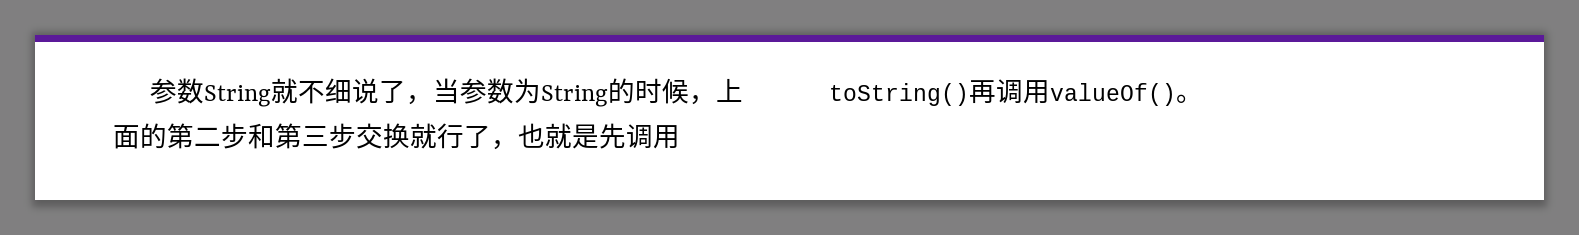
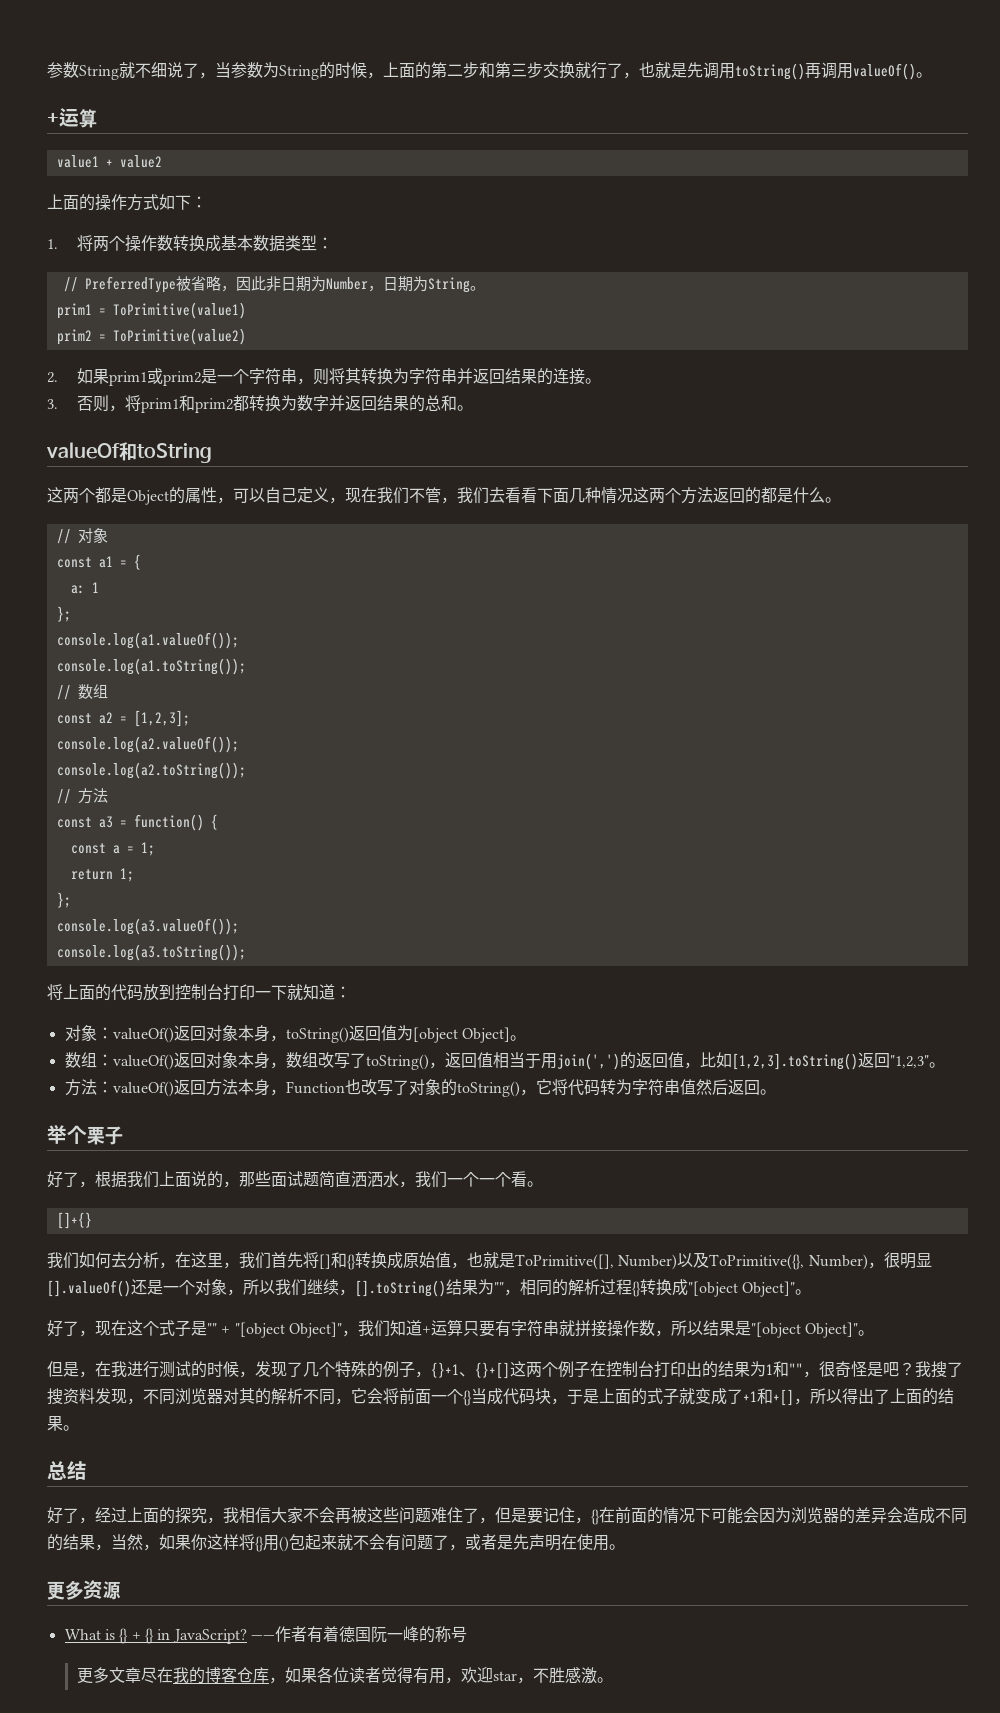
(1203, 98) none -> [47,108,97,128] [56,155,162,168] [47,194,207,211] [47,235,333,252] [63,276,485,293] [56,302,246,319] [56,328,246,345] [47,368,601,386] [47,395,473,413] [46,442,212,463] [47,487,841,505] [56,528,108,544] [56,554,141,570] [70,582,99,594] [56,606,71,622] [56,632,239,649] [56,658,246,675] [56,684,108,700] [56,710,190,727] [56,736,239,753] [56,762,246,779] [56,788,108,804] [56,814,218,831] [70,842,155,856] [70,868,134,882] [56,892,71,908] [56,918,239,935] [56,944,246,961] [47,984,351,1001] [64,1025,526,1043] [64,1052,945,1070] [64,1079,776,1097] [47,1125,123,1145] [47,1171,543,1188] [56,1212,92,1229] [47,1252,932,1270] [47,1279,812,1297] [47,1319,875,1338] [47,1361,963,1379] [47,1388,954,1406] [47,1416,79,1431] [47,1461,87,1480] [47,1507,967,1525] [47,1534,625,1552] [47,1580,121,1600] [64,1626,467,1644] [76,1667,613,1684] // +运算 // value1 + value2 // 上面的操作方式如下： // 1.将两个操作数转换成基本数据类型： // // PreferredType被省略，因此非日期为Number，日期为String。 // prim1 = ToPrimitive(value1) // prim2 = ToPrimitive(value2) // 2.如果prim1或prim2是一个字符串，则将其转换为字符串并返回结果的连接。 // 3.否则，将prim1和prim2都转换为数字并返回结果的总和。 // valueOf和toString // 这两个都是Object的属性，可以自己定义，现在我们不管，我们去看看下面几种情况这两个方法返回的都是什么。 // // 对象 // const a1 = { // a: 1 // }; // console.log(a1.valueOf()); // console.log(a1.toString()); // // 数组 // const a2 = [1,2,3]; // console.log(a2.valueOf()); // console.log(a2.toString()); // // 方法 // const a3 = function() { // const a = 1; // return 1; // }; // console.log(a3.valueOf()); // console.log(a3.toString()); // 将上面的代码放到控制台打印一下就知道： // 对象：valueOf()返回对象本身，toString()返回值为[object Object]。 // 数组：valueOf()返回对象本身，数组改写了toString()，返回值相当于用join(',')的返回值，比如[1,2,3].toString()返回"1,2,3"。 // 方法：valueOf()返回方法本身，Function也改写了对象的toString()，它将代码转为字符串值然后返回。 // 举个栗子 // 好了，根据我们上面说的，那些面试题简直洒洒水，我们一个一个看。 // []+{} // 我们如何去分析，在这里，我们首先将[]和{}转换成原始值，也就是ToPrimitive([], Number)以及ToPrimitive({}, Number)，很明显[].valueOf()还是一个对象，所以我们继续，[].toString()结果为""，相同的解析过程{}转换成"[object Object]"。 // 好了，现在这个式子是"" + "[object Object]"，我们知道+运算只要有字符串就拼接操作数，所以结果是"[object Object]"。 // 但是，在我进行测试的时候，发现了几个特殊的例子，{}+1、{}+[]这两个例子在控制台打印出的结果为1和""，很奇怪是吧？我搜了搜资料发现，不同浏览器对其的解析不同，它会将前面一个{}当成代码块，于是上面的式子就变成了+1和+[]，所以得出了上面的结果。 // 总结 // 好了，经过上面的探究，我相信大家不会再被这些问题难住了，但是要记住，{}在前面的情况下可能会因为浏览器的差异会造成不同的结果，当然，如果你这样将{}用()包起来就不会有问题了，或者是先声明在使用。 // 更多资源 // What is {} + {} in JavaScript? ——作者有着德国阮一峰的称号 // 更多文章尽在我的博客仓库，如果各位读者觉得有用，欢迎star，不胜感激。

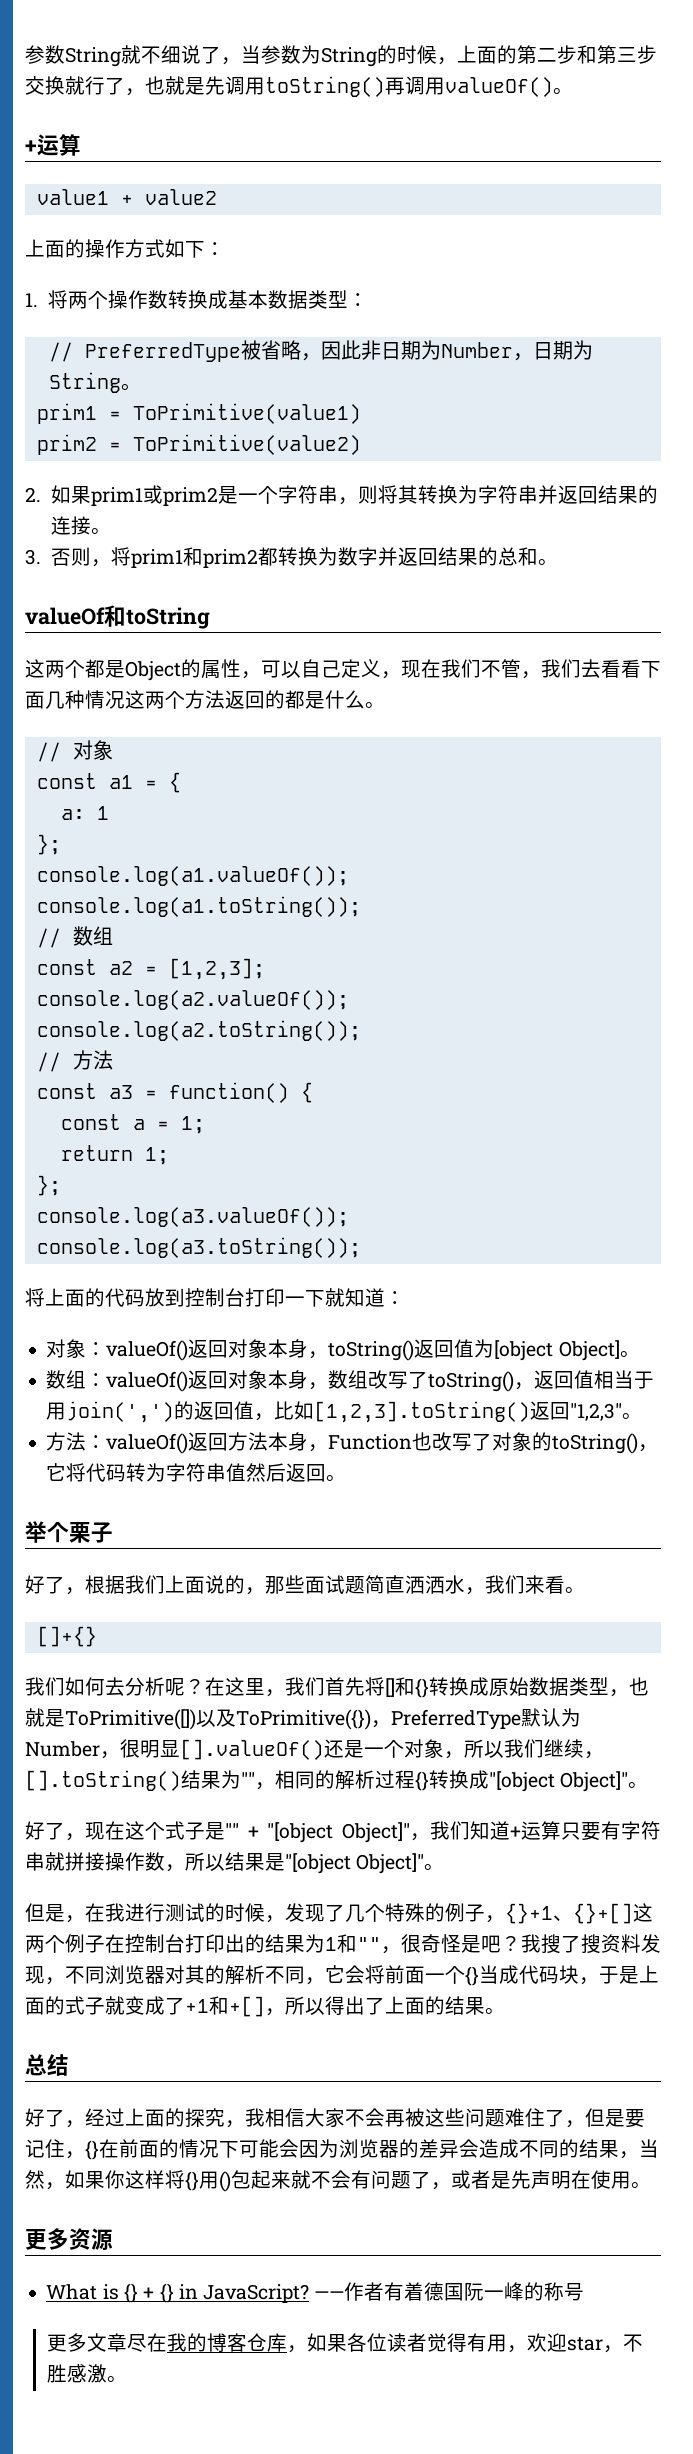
[447,1172,511,1187] 一个一个 -> [525,1575,545,1594] 来
[159,1262,175,1269] ， -> [165,1678,205,1696] 呢？
[435,1252,868,1270] 值，也就是ToPrimitive([], Number)以及ToPrimitive({}, Number) -> [529,1677,649,1697] [25,1708,581,1730] [25,1741,100,1757] 数据类型，也就是ToPrimitive([])以及ToPrimitive({})，PreferredType默认为Number

